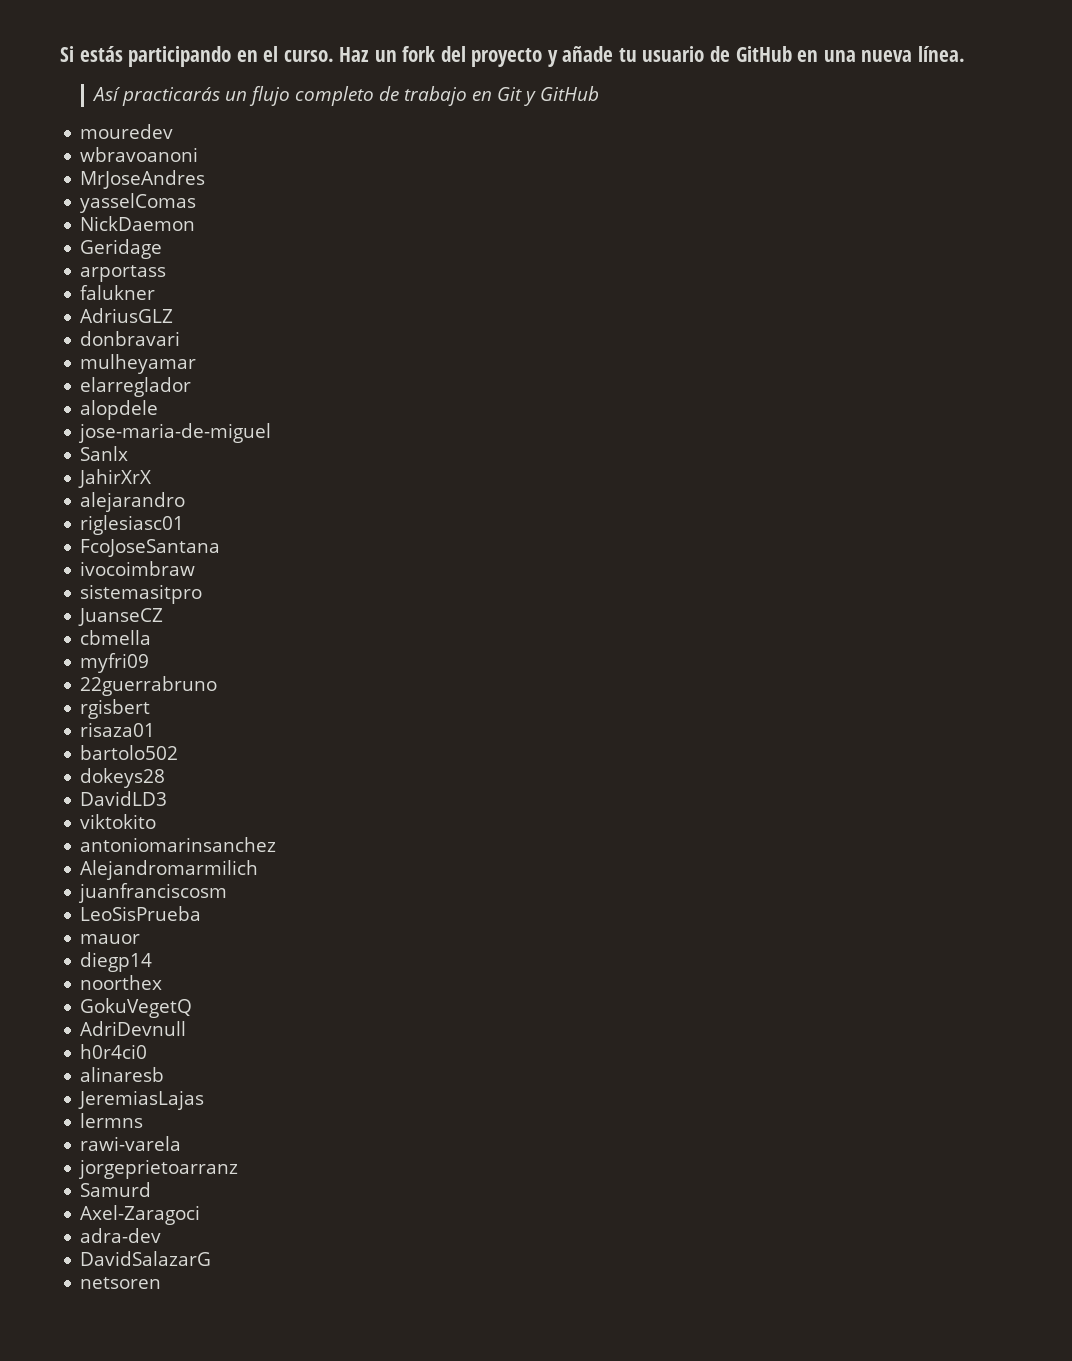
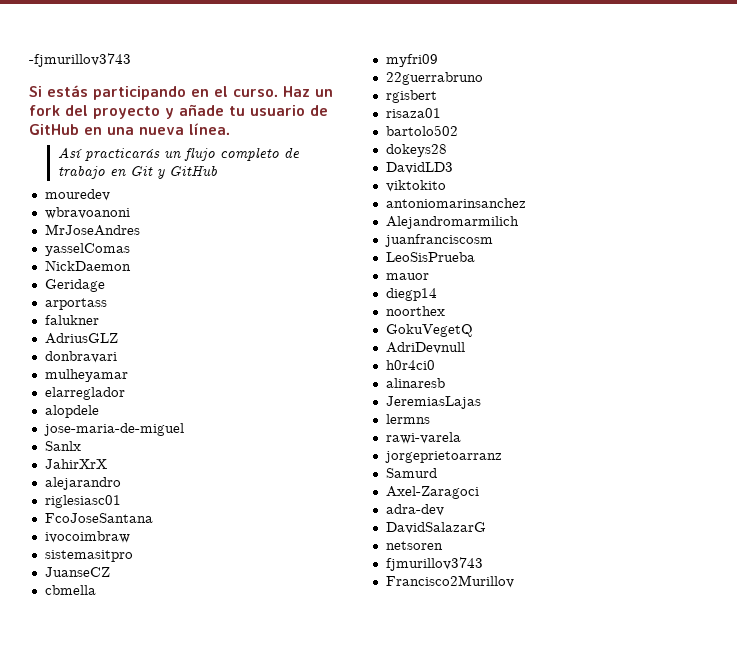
(60, 54) none -> [29,53,131,67] -fjmurillov3743 //
(162, 1283) none -> [385,557,483,571] [385,575,514,588] // fjmurillov3743 // Francisco2Murillov

